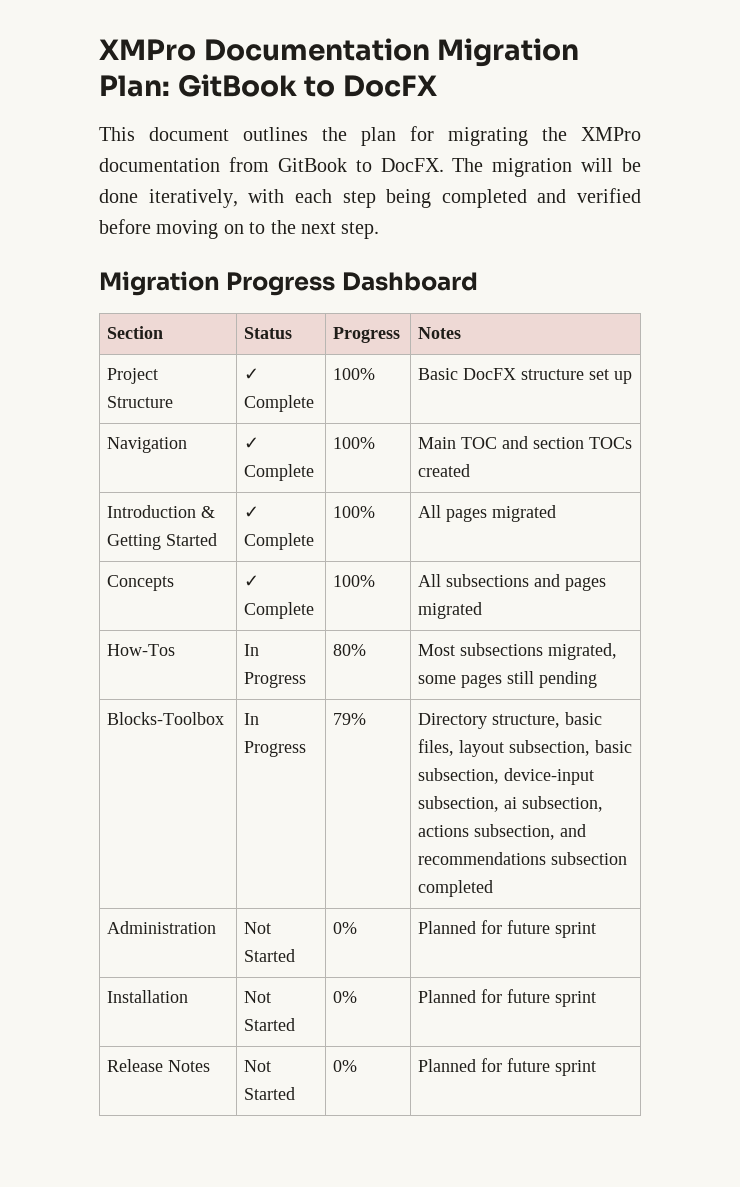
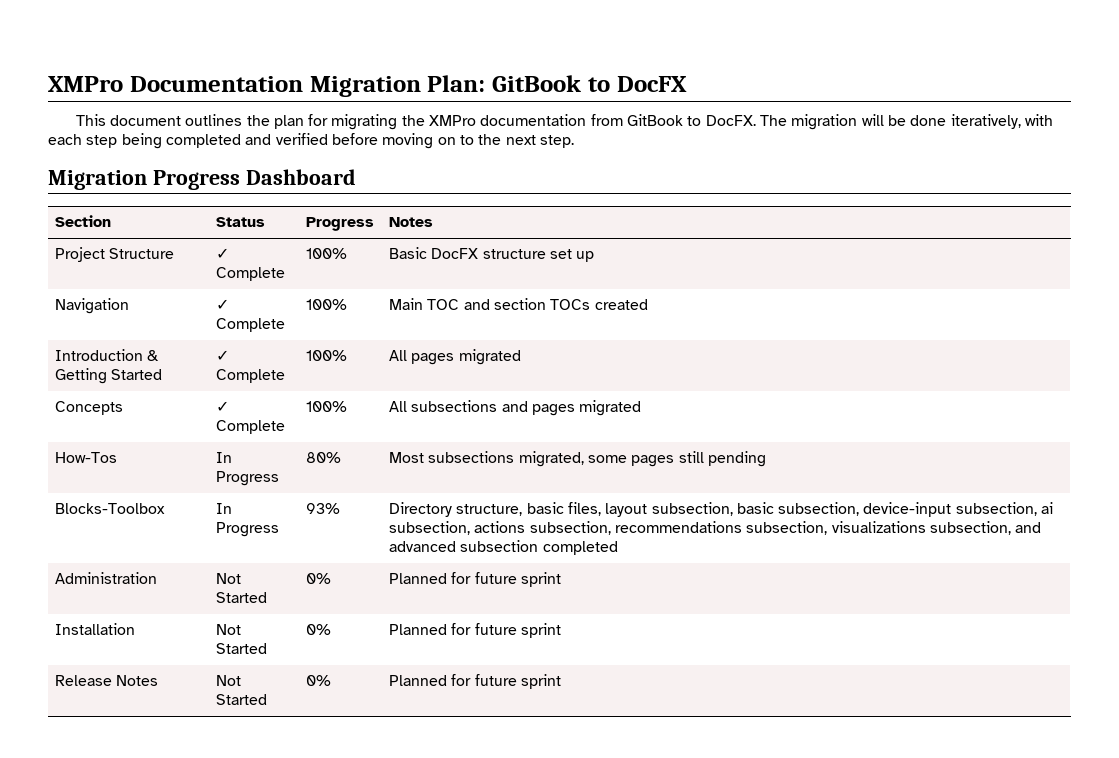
[333,713,367,725] 79% -> [305,503,340,514] 93%
[560,824,587,837] [418,852,547,865] and recommendations -> [614,521,1042,535] [388,541,456,552] recommendations subsection, visualizations subsection, and advanced

